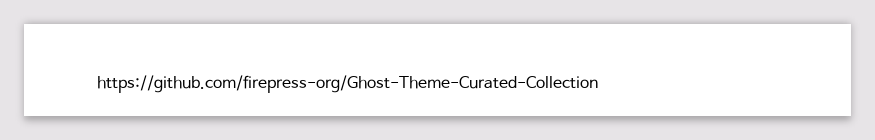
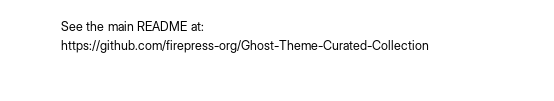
(97, 84) none -> [61,21,204,31] See the main README at:

